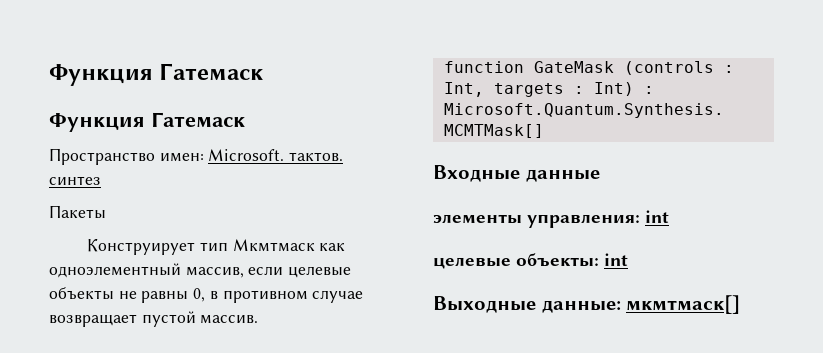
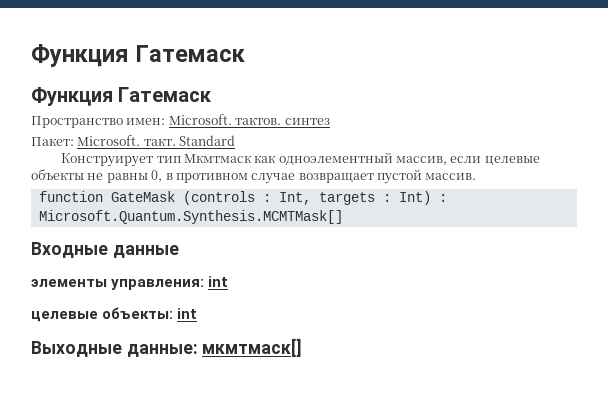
[49,205,106,219] Пакеты -> [31,135,236,146] Пакет: Microsoft. такт. Standard

